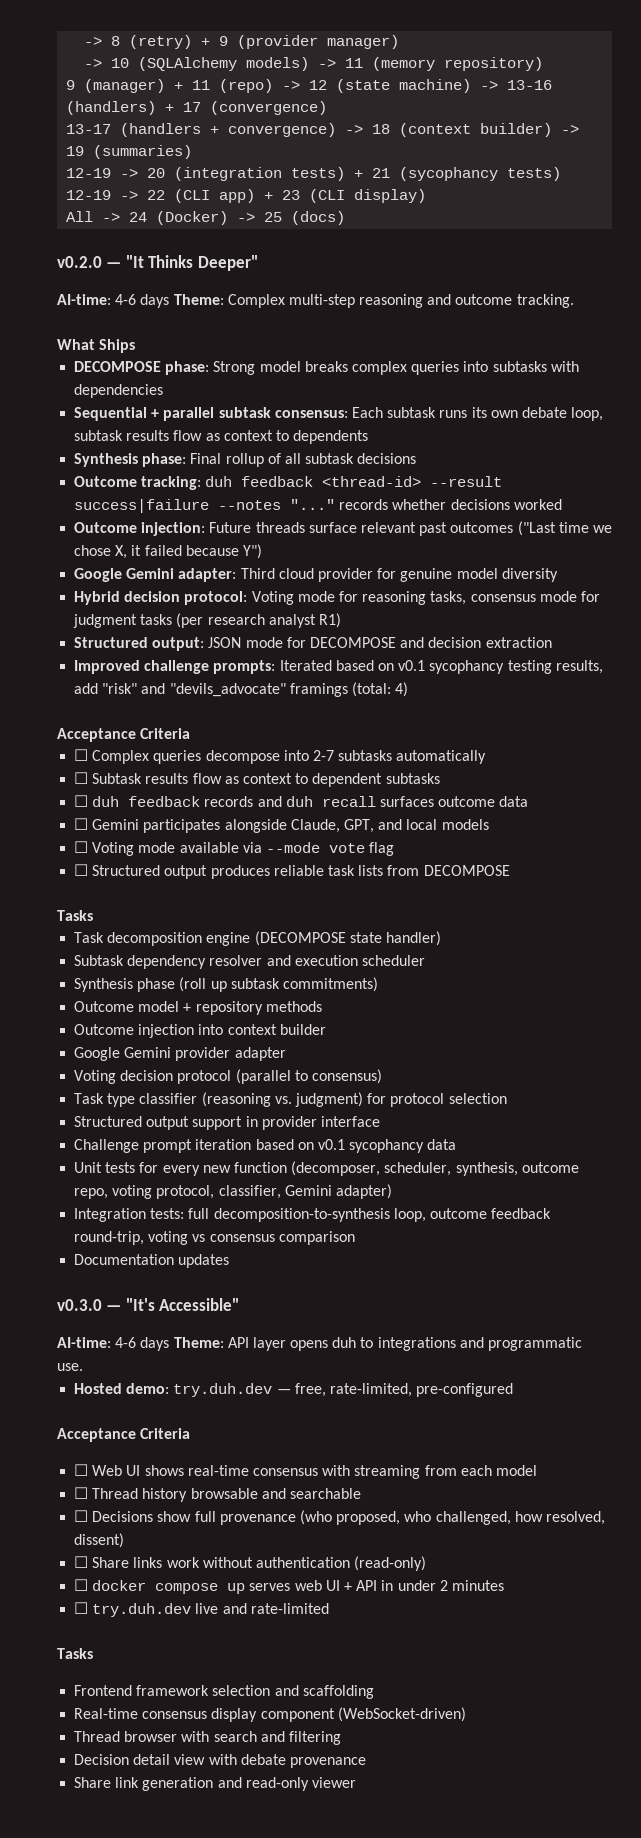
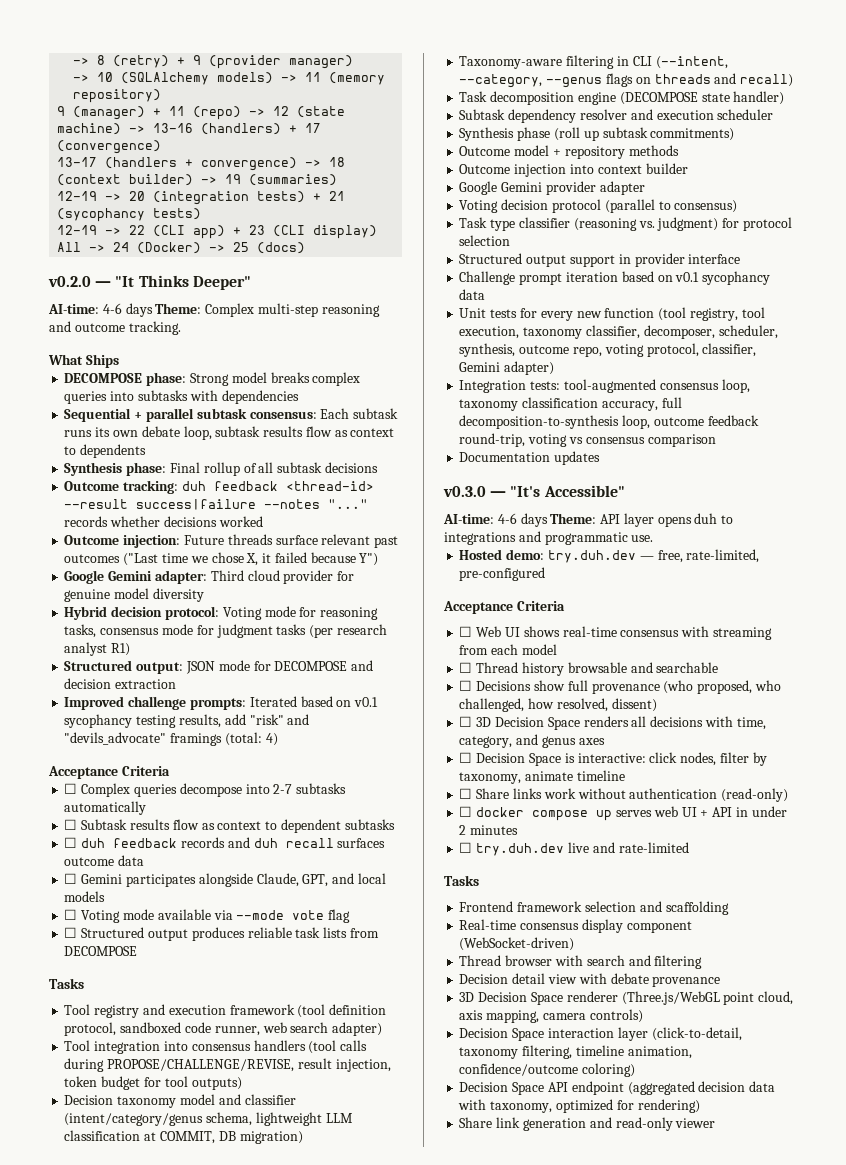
(93, 915) none -> [64,1004,387,1018] [64,1022,383,1036] [64,1040,368,1054] [64,1058,391,1072] [64,1076,242,1090] [64,1094,296,1108] [64,1112,353,1126] [64,1130,303,1144] [459,55,728,69] [459,73,794,88] // Tool registry and execution framework (tool definition protocol, sandboxed code runner, web search adapter) // Tool integration into consensus handlers (tool calls during PROPOSE/CHALLENGE/REVISE, result injection, token budget for tool outputs) // Decision taxonomy model and classifier (intent/category/genus schema, lightweight LLM classification at COMMIT, DB migration) // Taxonomy-aware filtering in CLI (--intent, --category, --genus flags on threads and recall)
[291,1161,381,1176] (decomposer, -> [658,307,765,321] [459,325,715,339] (tool registry, tool execution, taxonomy classifier, decomposer,
(185, 1213) none -> [563,379,750,393] [459,397,658,411] tool-augmented consensus loop, taxonomy classification accuracy,
(125, 1540) none -> [459,716,766,730] [459,734,605,748] [459,752,767,766] [459,770,625,784] // ☐ 3D Decision Space renders all decisions with time, category, and genus axes // ☐ Decision Space is interactive: click nodes, filter by taxonomy, animate timeline
(366, 1762) none -> [459,991,794,1005] [459,1009,643,1023] [459,1027,742,1041] [459,1045,692,1059] [459,1063,636,1077] [459,1081,776,1095] [458,1099,700,1113] // 3D Decision Space renderer (Three.js/WebGL point cloud, axis mapping, camera controls) // Decision Space interaction layer (click-to-detail, taxonomy filtering, timeline animation, confidence/outcome coloring) // Decision Space API endpoint (aggregated decision data with taxonomy, optimized for rendering)

